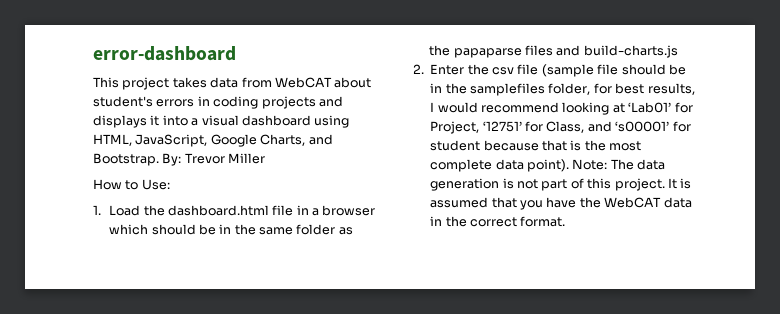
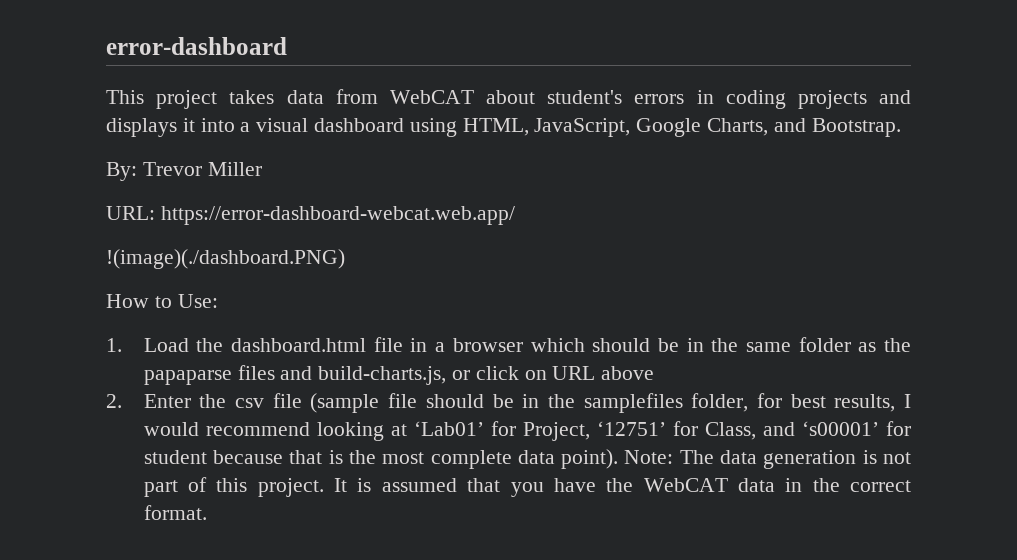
(159, 159) none -> (901, 127) //
(266, 158) none -> [106,206,515,225] [106,249,345,269] // URL: https://error-dashboard-webcat.web.app/ // !(image)(./dashboard.PNG)
[583,45,678,58] build-charts.js -> [318,366,655,385] build-charts.js, or click on URL above

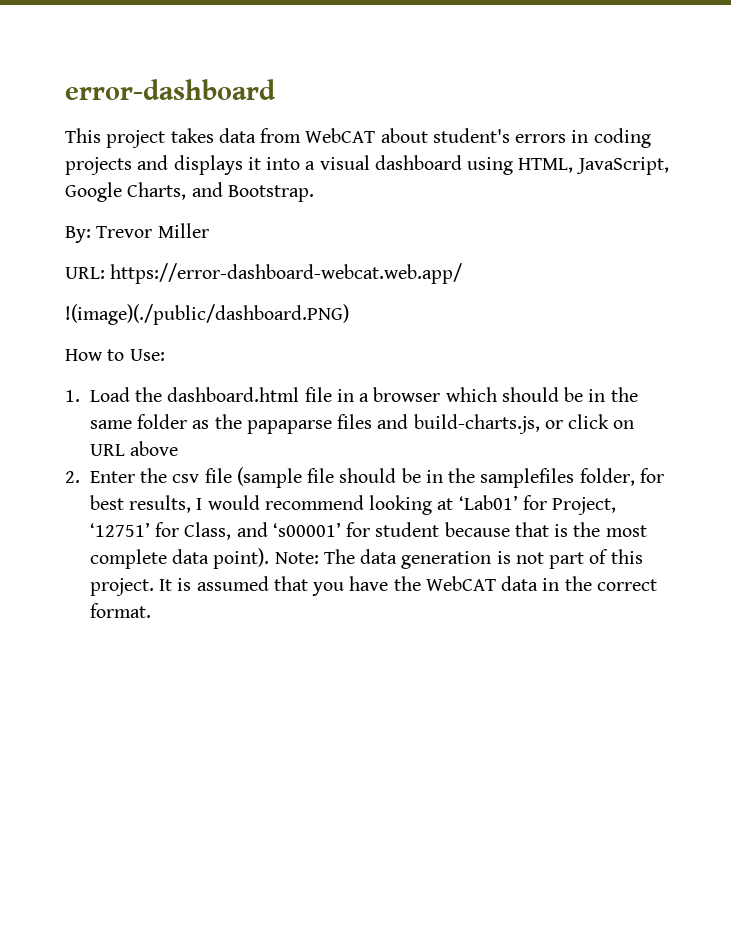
[106,249,345,269] !(image)(./dashboard.PNG) -> [65,304,349,325] !(image)(./public/dashboard.PNG)

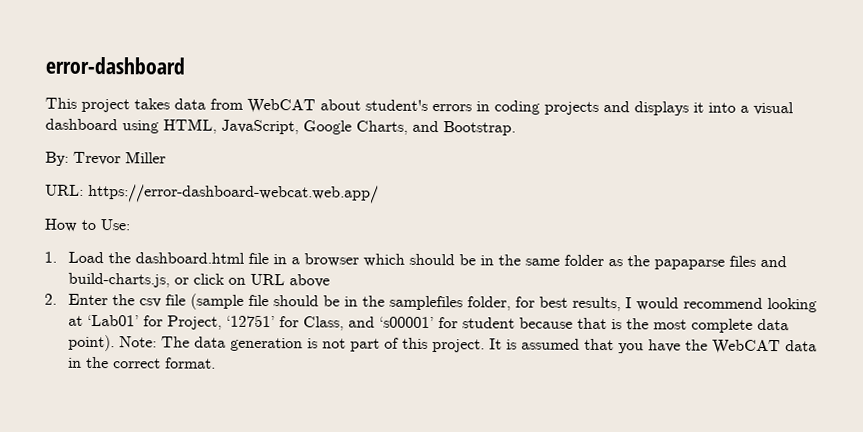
[65,304,349,325] // !(image)(./public/dashboard.PNG) -> (379, 193) none

